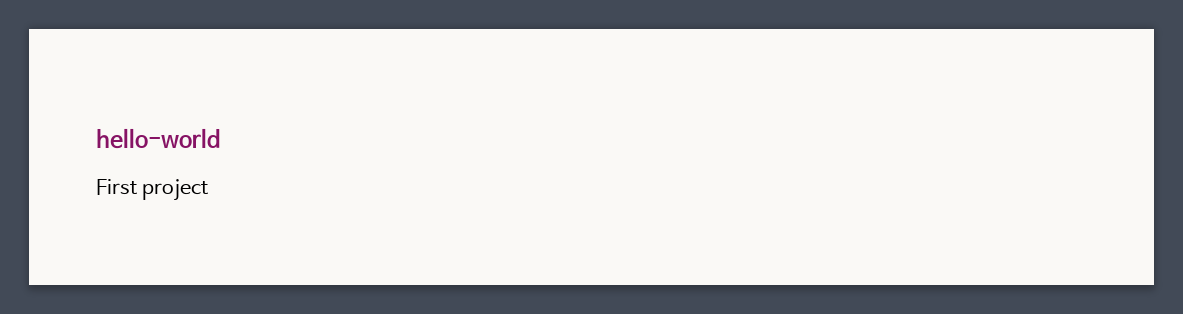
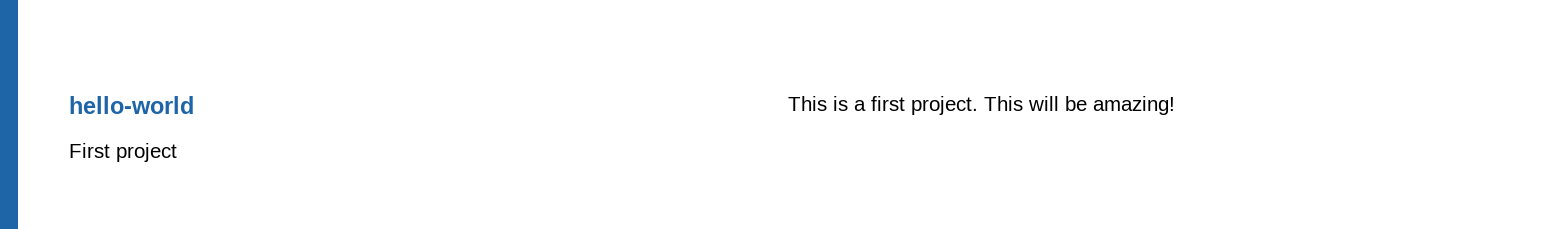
(209, 190) none -> [788,96,1175,115] // This is a first project. This will be amazing!

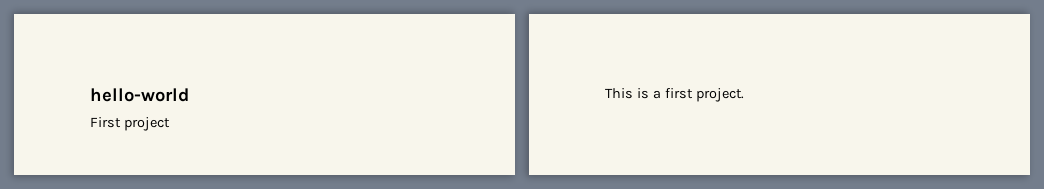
[984,96,1175,115] This will be amazing! -> (744, 95) none

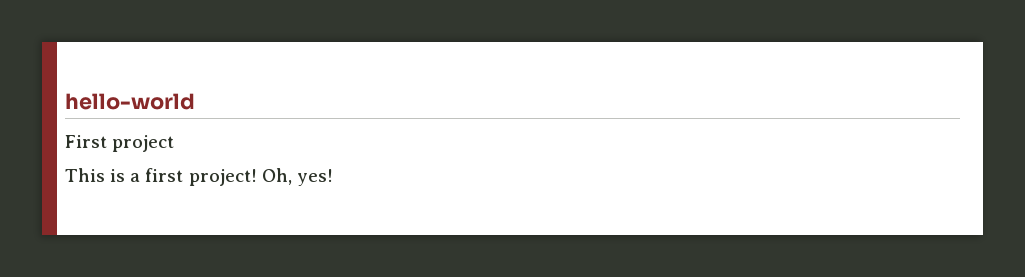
[695,88,744,102] project. -> [188,168,333,186] project! Oh, yes!

